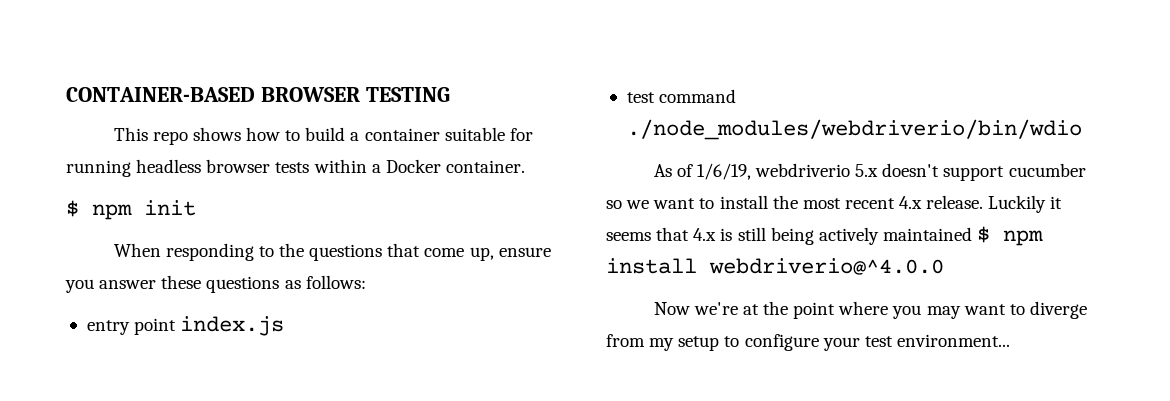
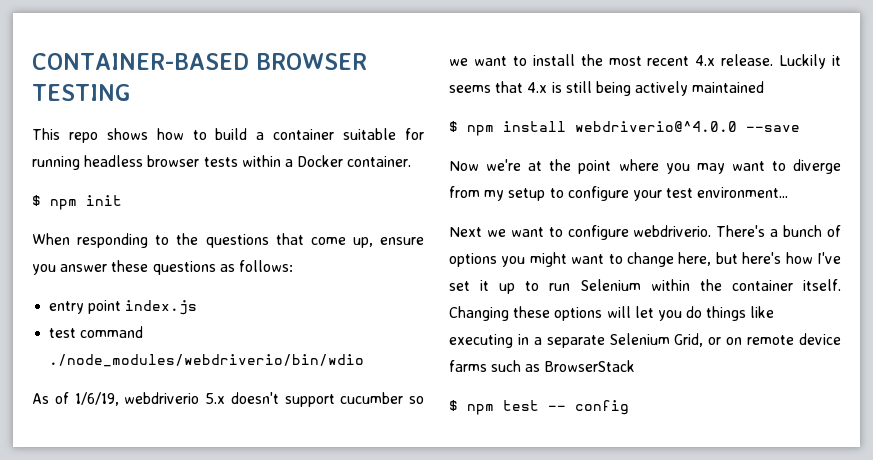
(972, 234) none -> (765, 87) //
(944, 266) none -> [746,125,800,132] --save
(1010, 340) none -> [449,225,842,240] [449,252,841,267] [449,279,841,294] [449,306,775,321] [449,333,841,348] [449,360,635,372] [449,400,629,415] // Next we want to configure webdriverio. There's a bunch of options you might want to change here, but here's how I've set it up to run Selenium within the container itself. Changing these options will let you do things like executing in a separate Selenium Grid, or on remote device farms such as BrowserStack // $ npm test -- config

